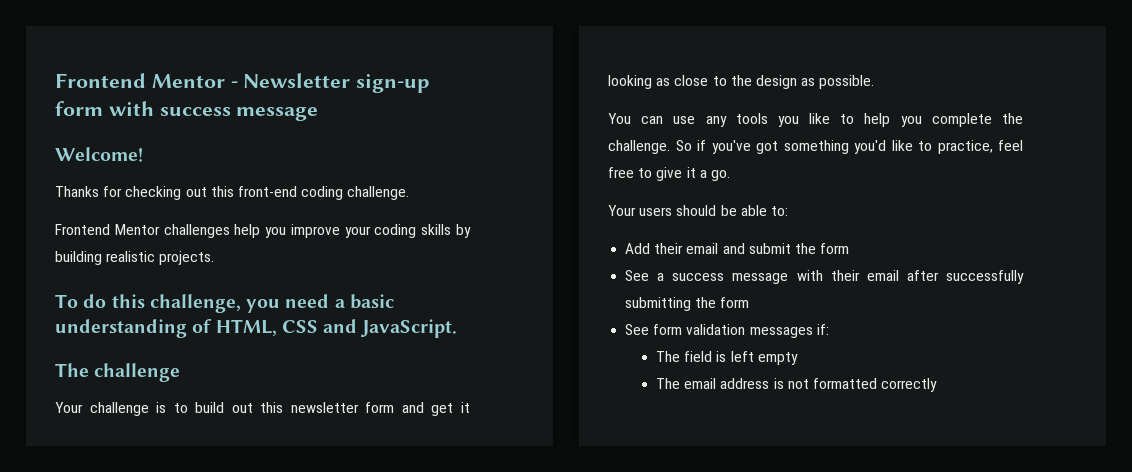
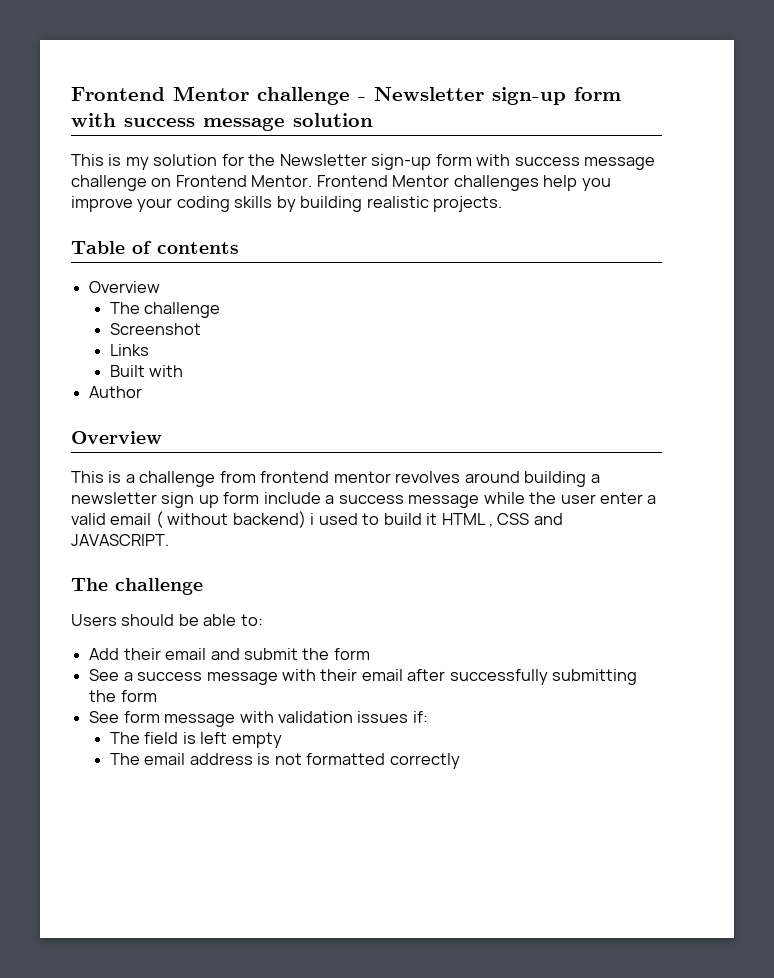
[55,73,225,88] Frontend Mentor -> [71,86,350,105] Frontend Mentor challenge
[55,147,143,162] [55,186,410,200] // Welcome! // Thanks for checking out this front-end coding challenge. // -> [293,113,373,127] [71,154,656,170] [71,175,313,191] solution // This is my solution for the Newsletter sign-up form with success message challenge on Frontend Mentor.
[55,294,394,313] [55,319,458,338] [55,363,181,382] [55,402,470,416] [608,75,875,89] [608,113,1023,127] [608,140,1023,154] [608,167,730,181] [608,205,673,216] To do this challenge, you need a basic understanding of HTML, CSS and JavaScript. // The challenge // Your challenge is to build out this newsletter form and get it looking as close to the design as possible. // You can use any tools you like to help you complete the challenge. So if you've got something you'd like to practice, feel free to give it a go. // Your users -> [71,241,239,254] [89,281,161,293] [109,302,221,318] [109,323,201,335] [109,344,149,356] [109,365,184,377] [89,386,143,398] [71,431,162,444] [71,471,600,487] [71,492,657,508] [71,511,563,528] [71,534,169,546] [71,578,203,595] [71,614,117,626] Table of contents // Overview // The challenge // Screenshot // Links // Built with // Author // Overview // This is a challenge from frontend mentor revolves around building a newsletter sign up form include a success message while the user enter a valid email ( without backend) i used to build it HTML , CSS and JAVASCRIPT. // The challenge // Users
[686,324,813,338] validation messages -> [164,711,409,727] message with validation issues

